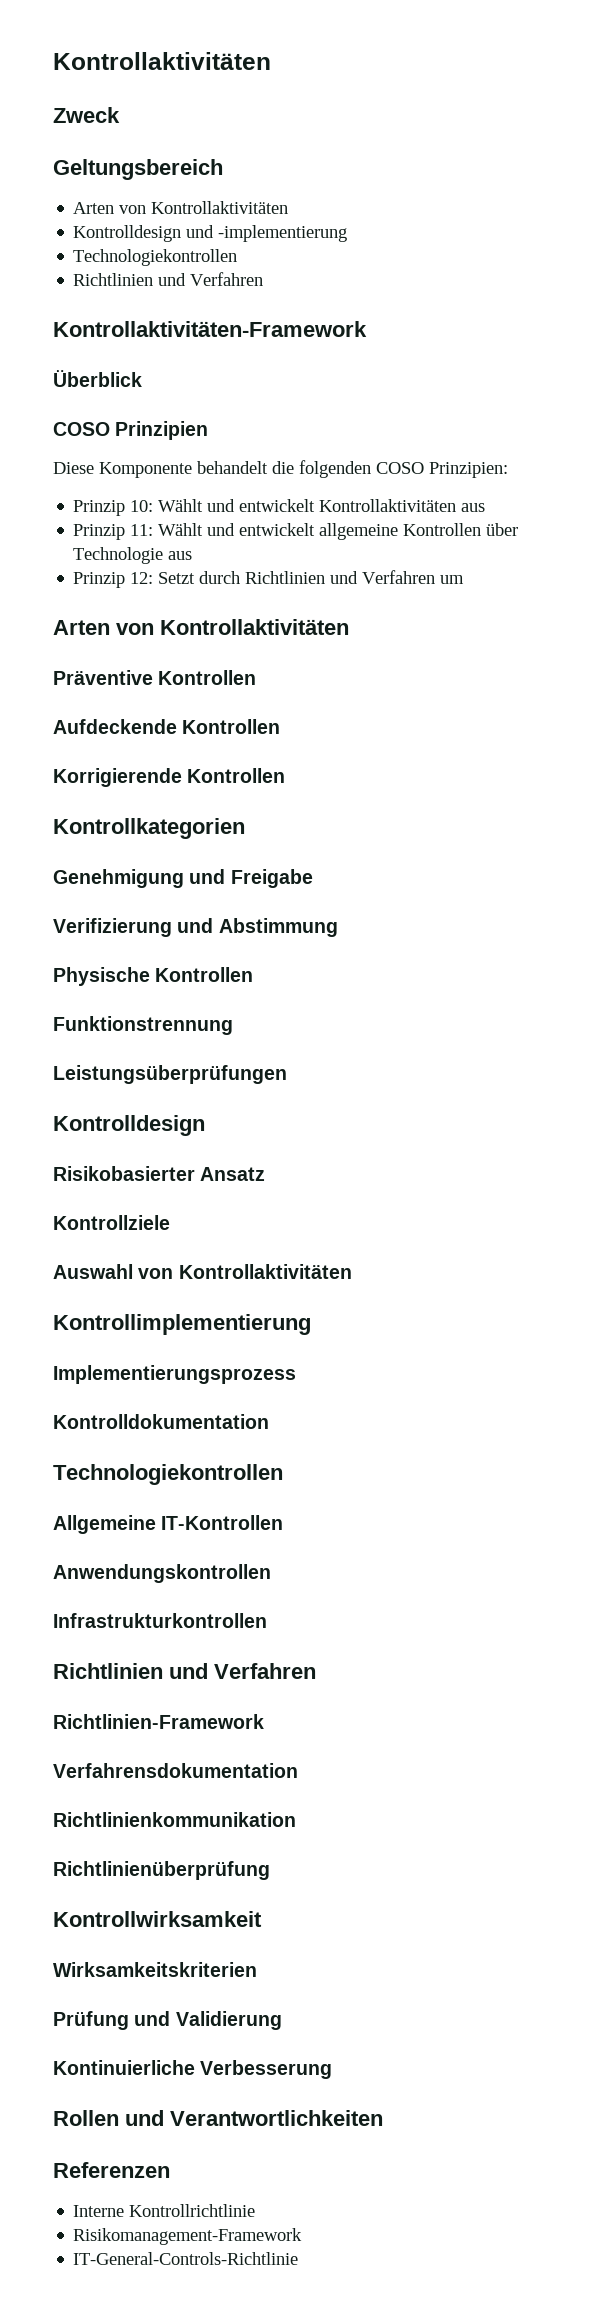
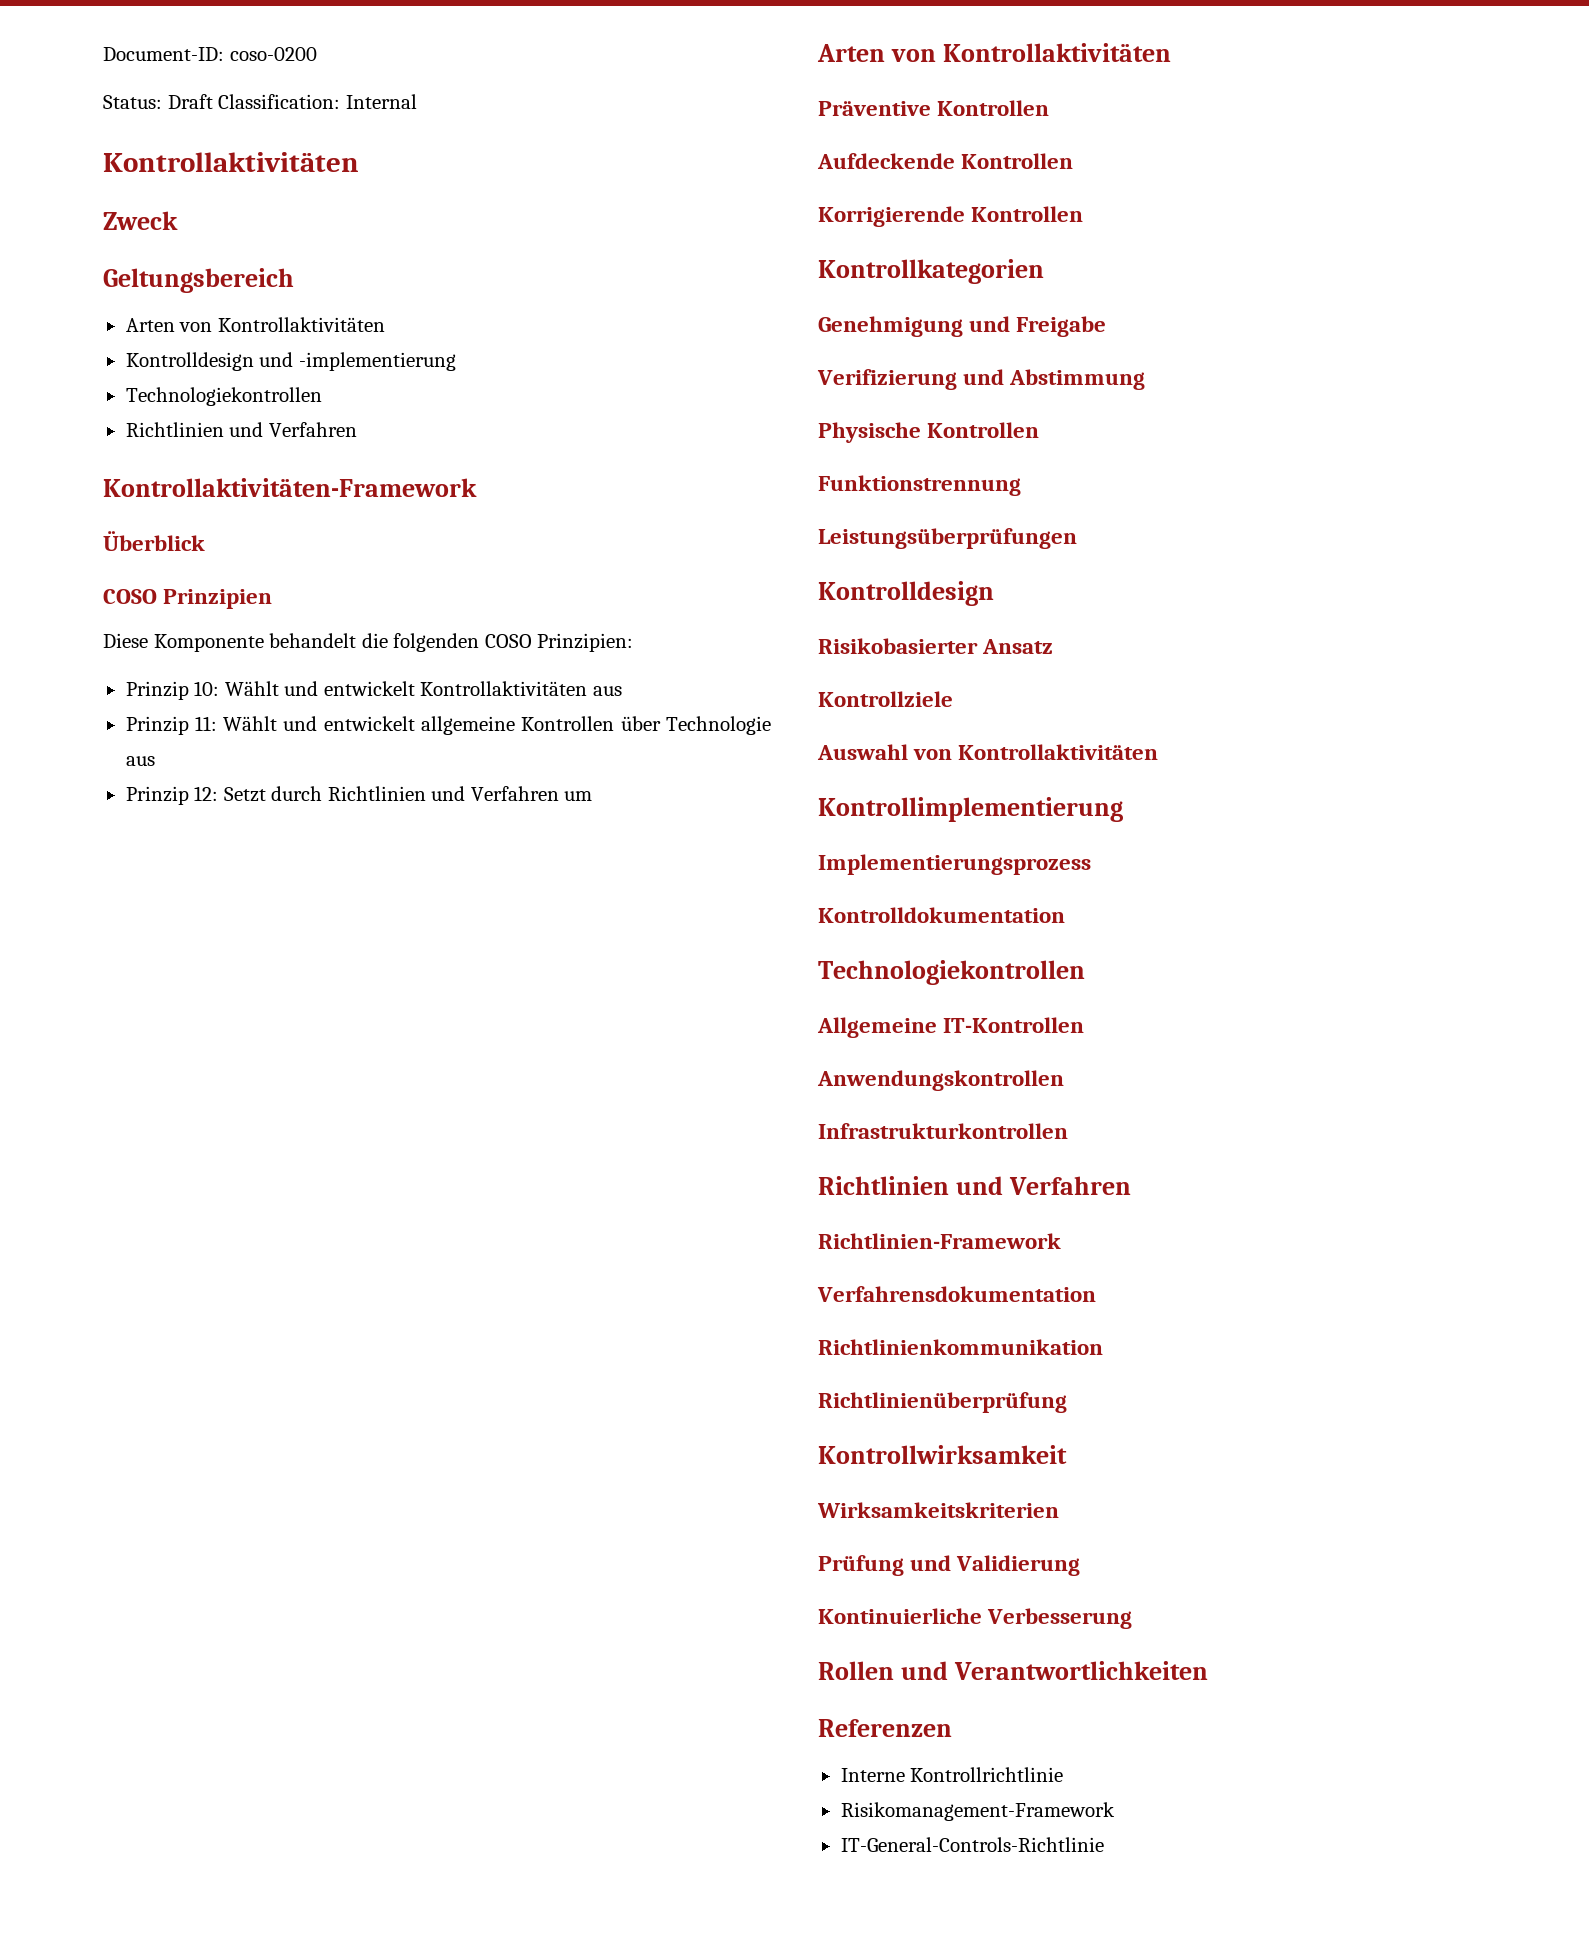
(53, 61) none -> [103,47,317,61] [103,94,417,109] Document-ID: coso-0200 // Status: Draft Classification: Internal //

